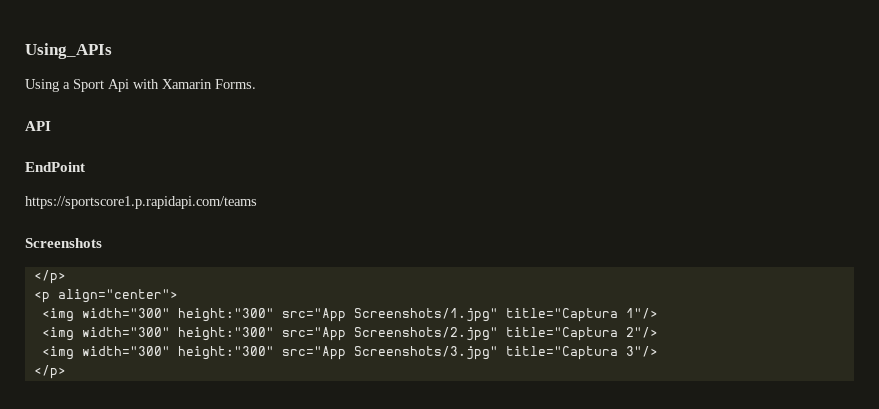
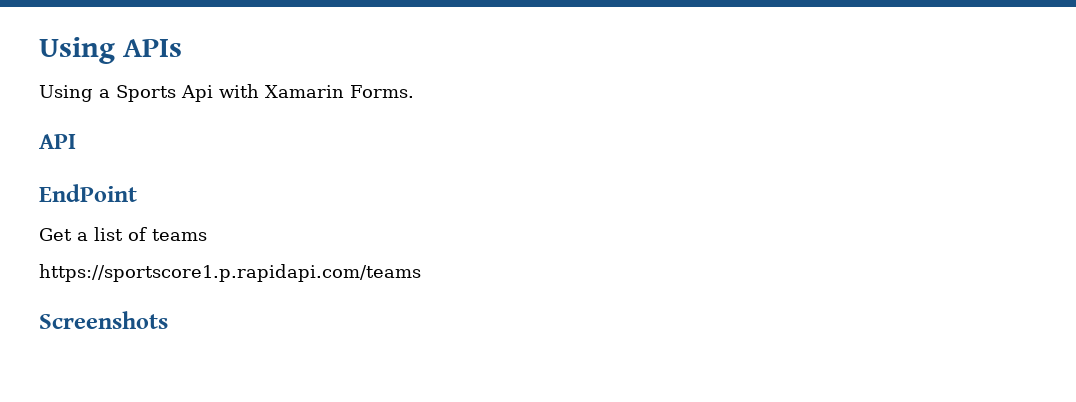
[25,43,112,59] Using_APIs -> [39,37,183,64] Using APIs
[73,79,104,92] Sport -> [116,85,176,102] Sports
[25,196,257,209] [25,238,102,248] [33,270,66,284] [33,289,178,303] [41,308,658,322] [41,327,658,341] [41,346,658,360] [33,365,66,379] https://sportscore1.p.rapidapi.com/teams // Screenshots // </p> // <p align="center"> // <img width="300" height:"300" src="App Screenshots/1.jpg" title="Captura 1"/> // <img width="300" height:"300" src="App Screenshots/2.jpg" title="Captura 2"/> // <img width="300" height:"300" src="App Screenshots/3.jpg" title="Captura 3"/> // </p> -> [39,227,207,241] [39,264,421,282] [39,311,168,329] Get a list of teams // https://sportscore1.p.rapidapi.com/teams // Screenshots

